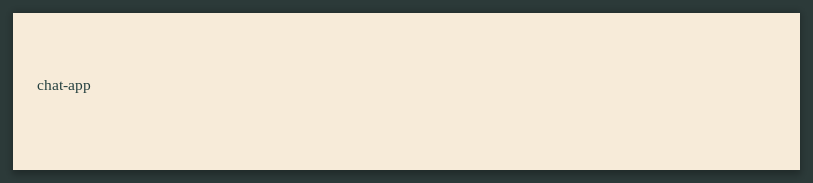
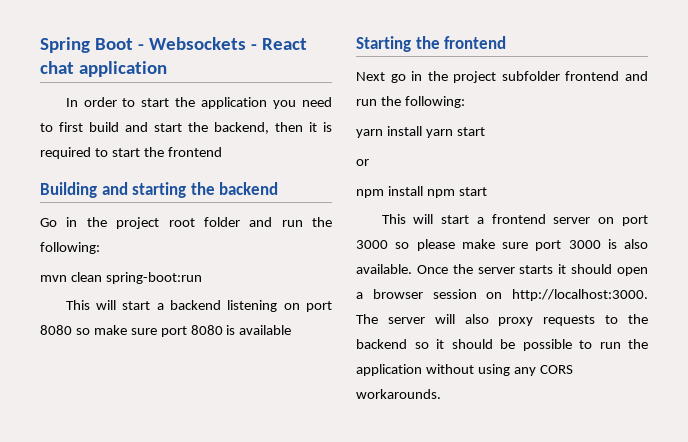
[37,80,91,93] chat-app -> [40,37,307,53] [40,61,167,77] [65,97,332,109] [40,122,332,134] [40,147,222,159] [40,182,279,198] [40,217,332,229] [40,242,100,254] [40,272,202,284] [65,300,333,312] [40,325,292,337] [356,36,507,52] [356,71,648,83] [356,96,465,108] [356,126,485,138] [356,159,369,166] [356,186,487,198] [381,214,648,226] [356,239,648,251] [356,264,648,276] [356,289,648,301] [356,314,648,326] [356,339,648,351] [356,364,573,376] [356,389,441,399] Spring Boot - Websockets - React chat application // In order to start the application you need to first build and start the backend, then it is required to start the frontend // Building and starting the backend // Go in the project root folder and run the following: // mvn clean spring-boot:run // This will start a backend listening on port 8080 so make sure port 8080 is available // Starting the frontend // Next go in the project subfolder frontend and run the following: // yarn install yarn start // or // npm install npm start // This will start a frontend server on port 3000 so please make sure port 3000 is also available. Once the server starts it should open a browser session on http://localhost:3000. The server will also proxy requests to the backend so it should be possible to run the application without using any CORS workarounds.

